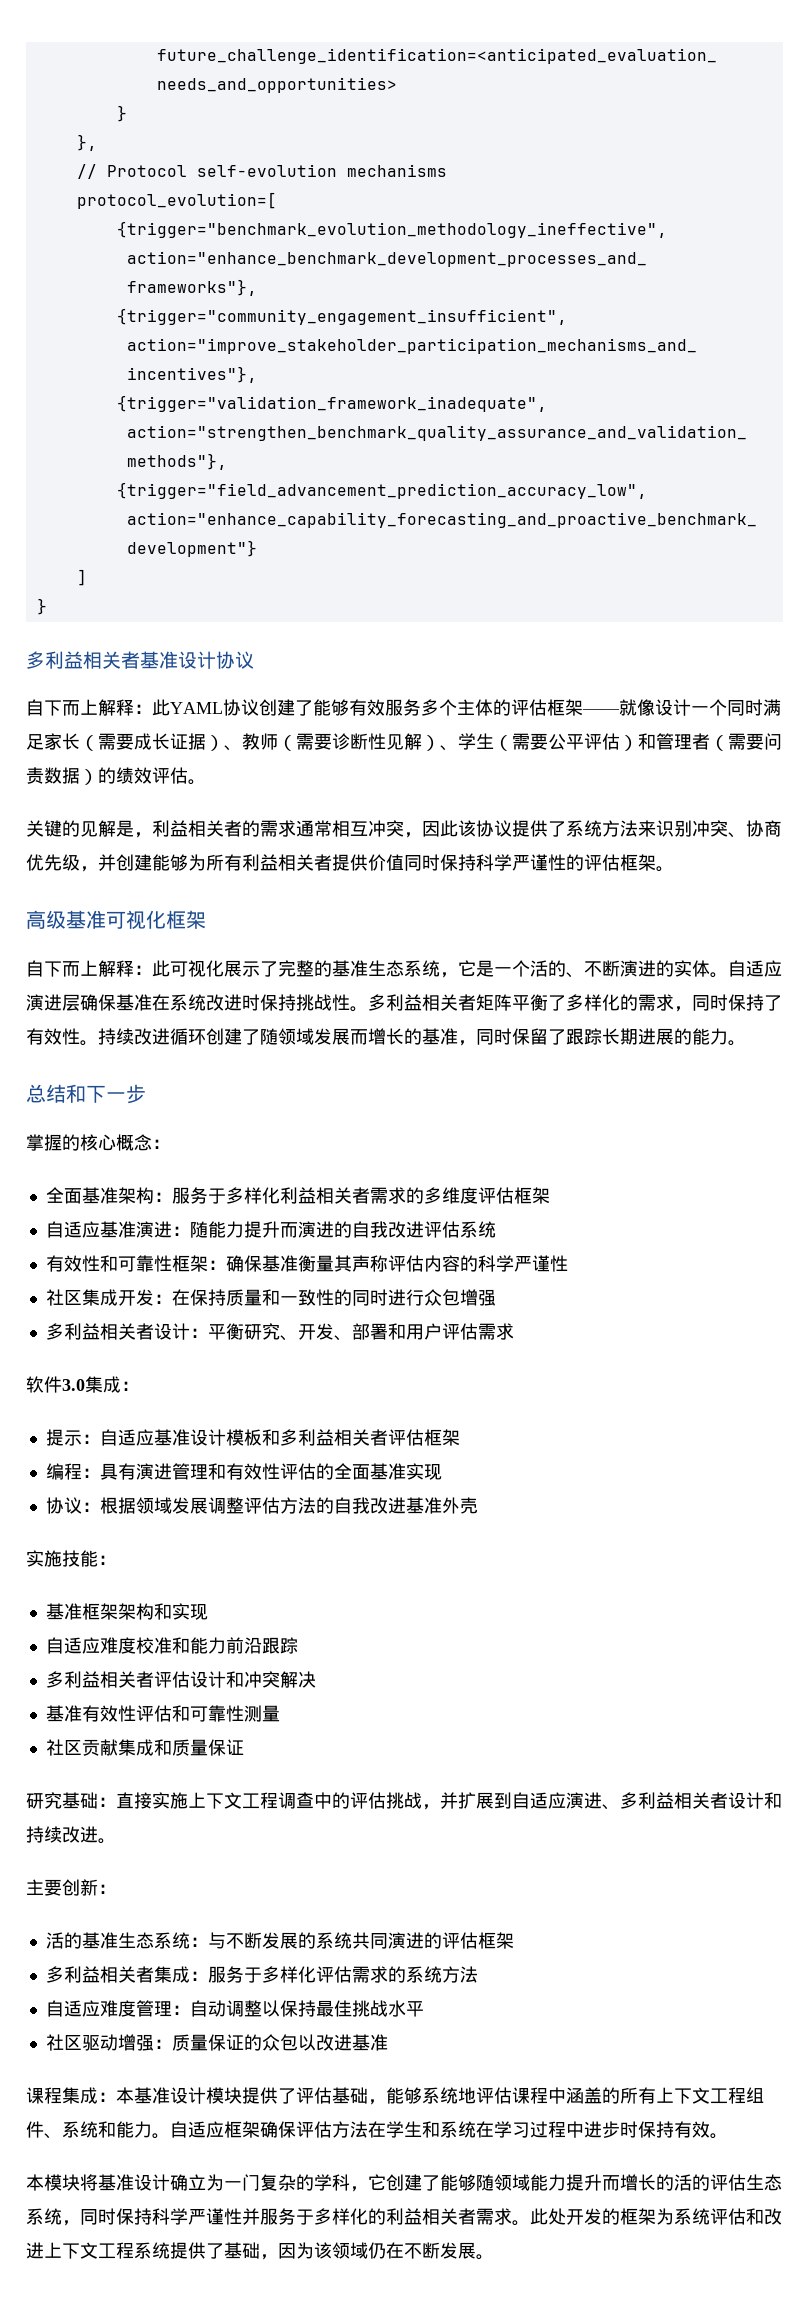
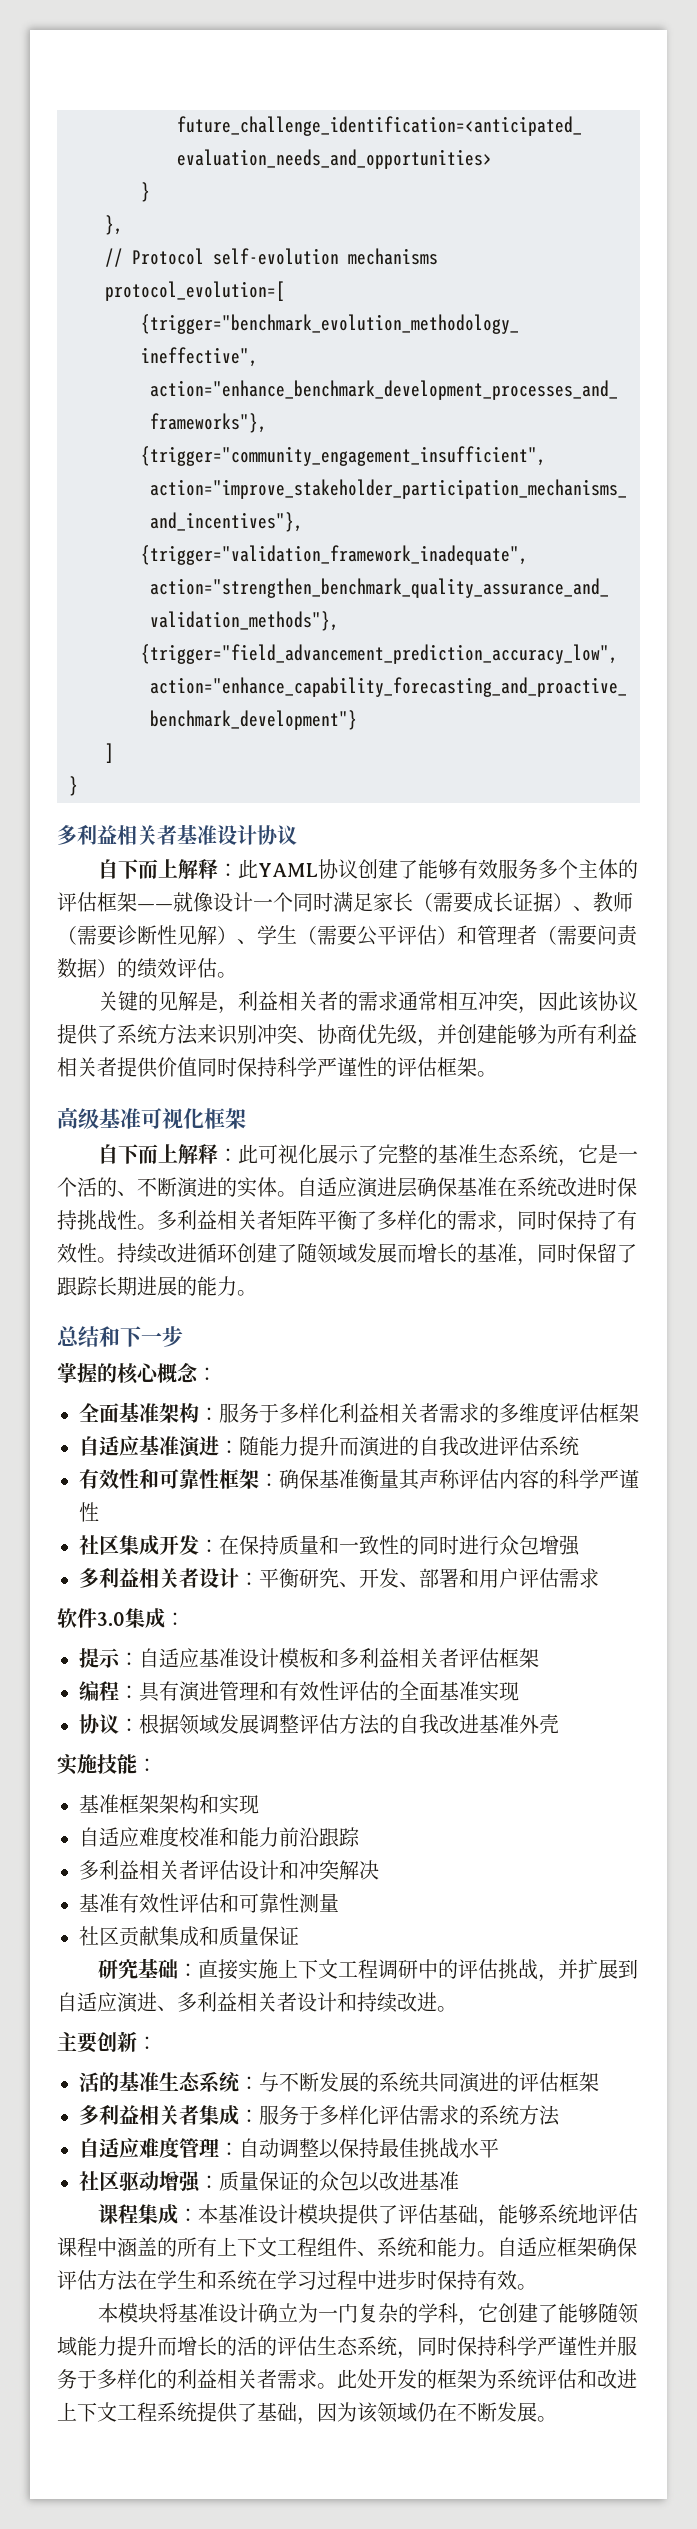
[296,1792,314,1809] 查 -> [397,1959,418,1979] 研

